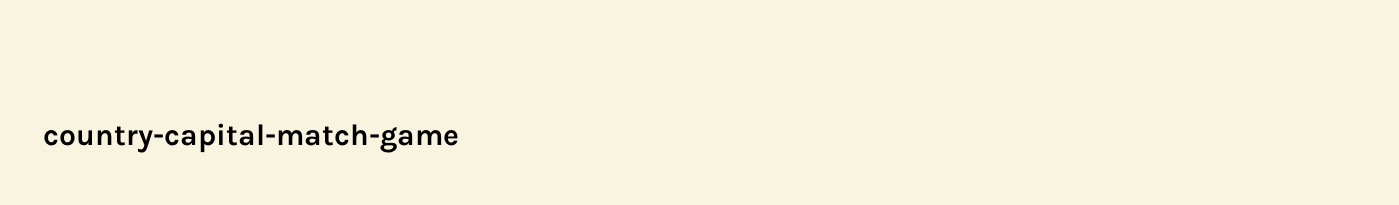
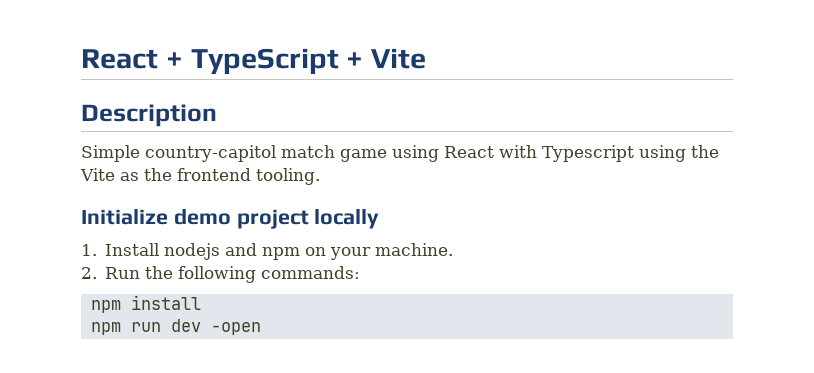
[43,123,459,153] country-capital-match-game -> [81,48,427,75] [81,104,217,127] [81,145,719,162] [80,168,320,185] [81,208,380,229] [81,243,454,260] [81,266,361,283] [90,295,201,313] [90,319,261,335] React + TypeScript + Vite // Description // Simple country-capitol match game using React with Typescript using the Vite as the frontend tooling. // Initialize demo project locally // 1. Install nodejs and npm on your machine. // 2. Run the following commands: // npm install // npm run dev -open

